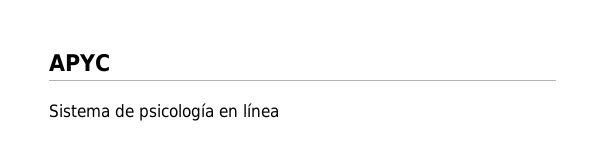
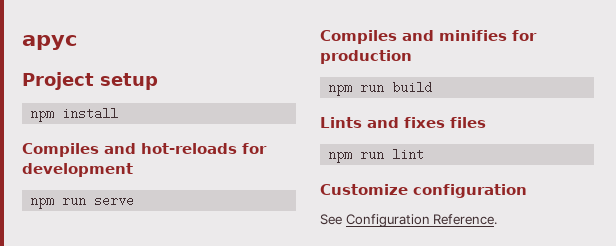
[49,53,110,72] [49,103,279,121] APYC // Sistema de psicología en línea -> [22,35,77,50] [22,72,158,90] [30,107,119,122] [22,143,267,157] [22,163,133,177] [30,194,135,209] [320,30,537,44] [320,50,412,64] [328,81,433,96] [320,117,486,128] [328,149,425,163] [320,184,527,198] [320,214,498,227] apyc // Project setup // npm install // Compiles and hot-reloads for development // npm run serve // Compiles and minifies for production // npm run build // Lints and fixes files // npm run lint // Customize configuration // See Configuration Reference.

